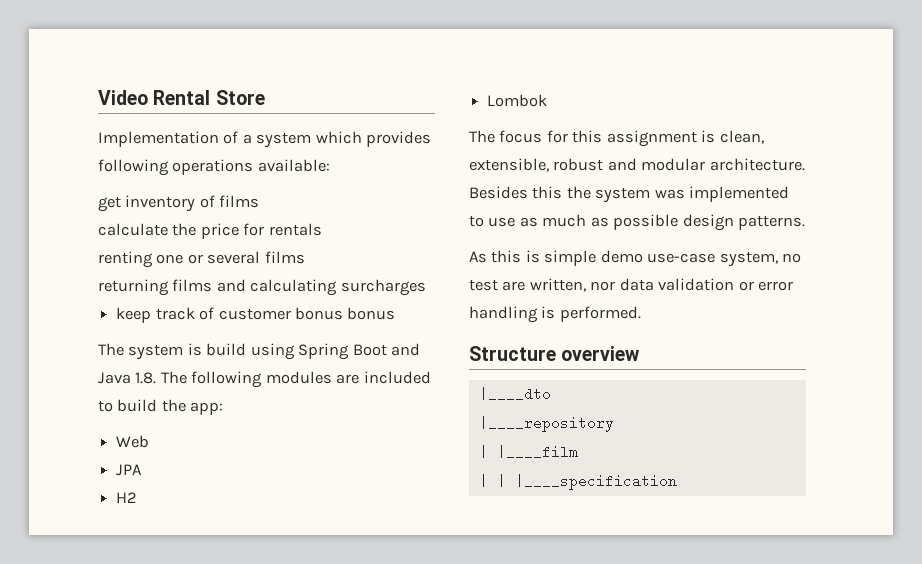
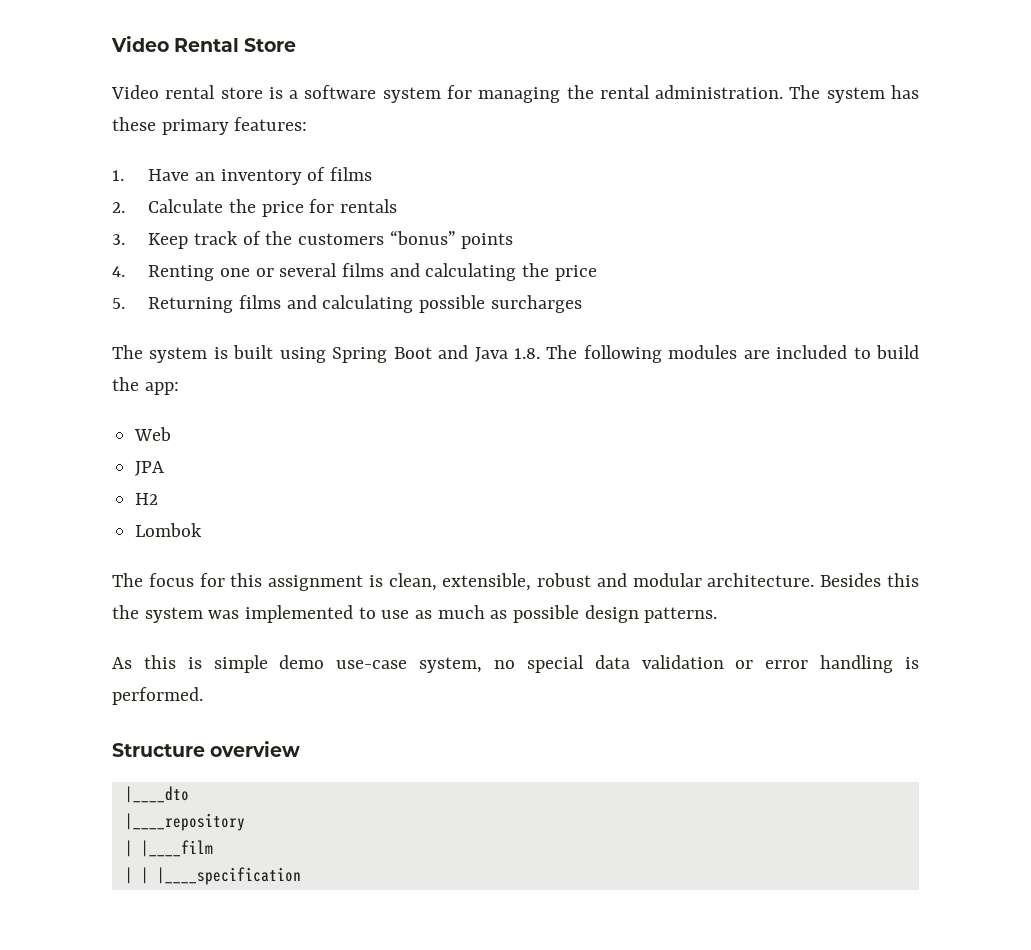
[98,131,432,148] [98,159,330,176] [98,196,121,212] Implementation of a system which provides following operations available: // get -> [111,85,920,103] [112,117,308,135] [112,169,216,181] Video rental store is a software system for managing the rental administration. The system has these primary features: // 1. Have an
[98,223,168,236] calculate -> [112,199,224,213] 2. Calculate
[98,251,305,268] [98,279,338,296] renting one or several films // returning films and calculating -> [112,230,514,249] [112,263,597,281] [112,295,486,313] 3. Keep track of the customers “bonus” points // 4. Renting one or several films and calculating the price // 5. Returning films and calculating possible
[116,307,396,323] // keep track of customer bonus bonus -> (582, 304) none
[206,343,247,356] build -> [233,345,274,359] built
[469,278,616,292] test are written, nor -> [526,655,584,673] special

